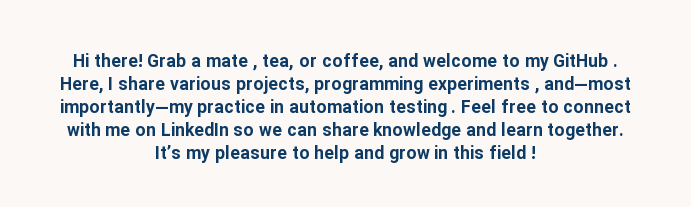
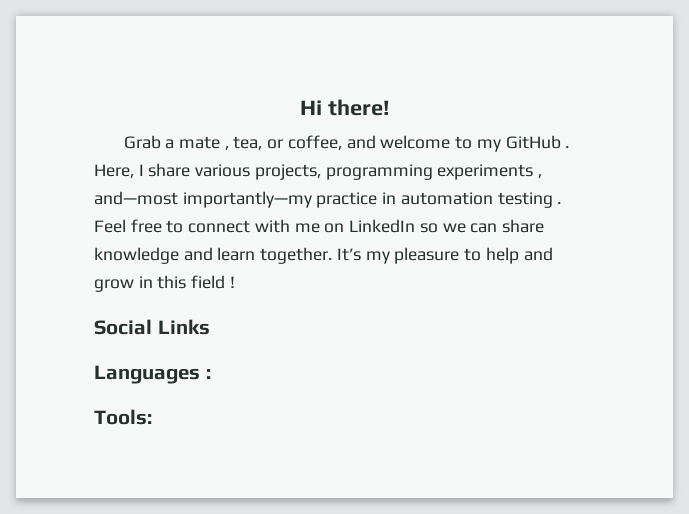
(143, 60) none -> (389, 107) //
(536, 152) none -> [94,319,210,335] [94,365,211,384] [94,409,152,425] // Social Links // Languages : // Tools:

